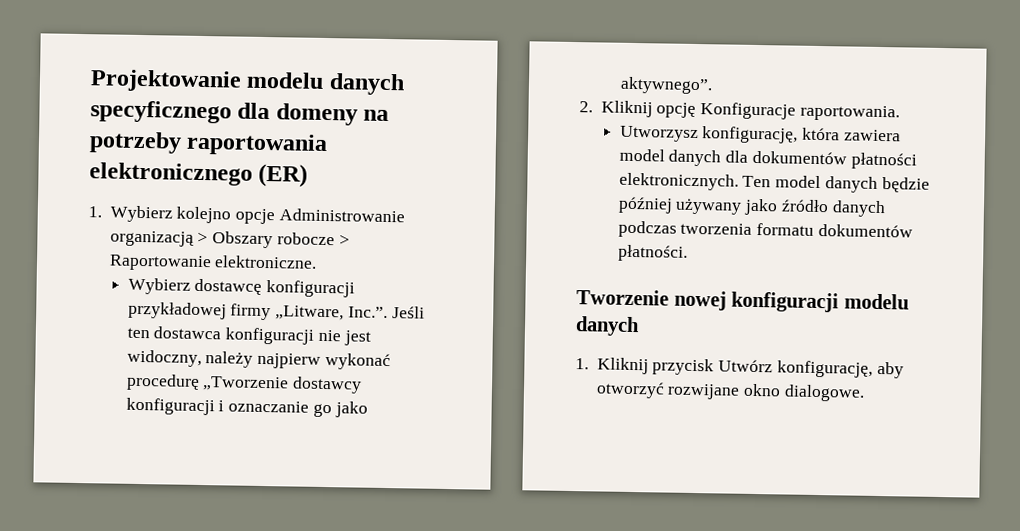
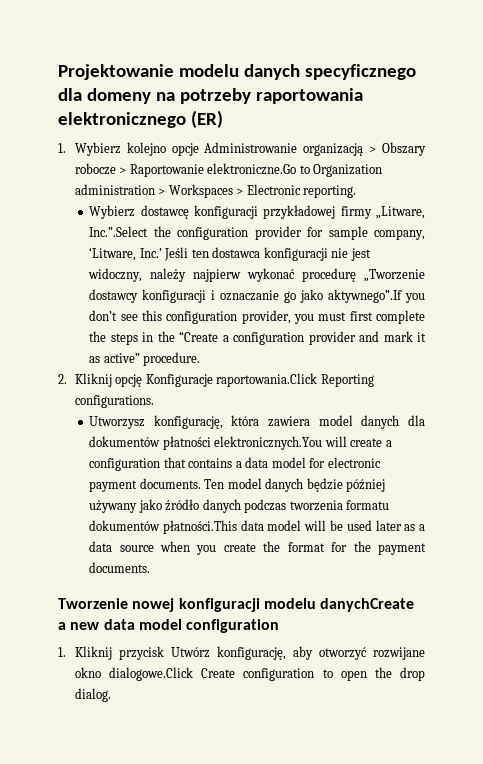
[214,255,318,269] elektroniczne. -> [207,163,383,177] [74,184,357,198] elektroniczne.Go to Organization administration > Workspaces > Electronic reporting.
[347,306,388,319] Inc.”. -> [89,226,425,240] [89,247,162,261] Inc.”.Select the configuration provider for sample company, ‘Litware, Inc.’
[619,76,713,95] aktywnego”. -> [328,289,425,303] [89,310,425,324] [89,331,427,345] [89,352,201,366] aktywnego”.If you don’t see this configuration provider, you must first complete the steps in the “Create a configuration provider and mark it as active” procedure.
[799,104,900,122] raportowania. -> [216,373,374,387] [74,395,154,408] raportowania.Click Reporting configurations.
[618,172,739,191] elektronicznych. -> [214,436,392,450] [89,457,381,471] [89,478,201,492] elektronicznych.You will create a configuration that contains a data model for electronic payment documents.
[617,244,688,262] [576,289,909,313] [575,316,640,337] płatności. // Tworzenie nowej konfiguracji modelu danych -> [162,520,425,534] [89,541,426,555] [89,562,151,573] [58,598,415,612] [58,619,280,633] płatności.This data model will be used later as a data source when you create the format for the payment documents. // Tworzenie nowej konfiguracji modelu danychCreate a new data model configuration
[783,384,865,402] dialogowe. -> [109,667,425,681] [74,688,111,702] dialogowe.Click Create configuration to open the drop dialog.

